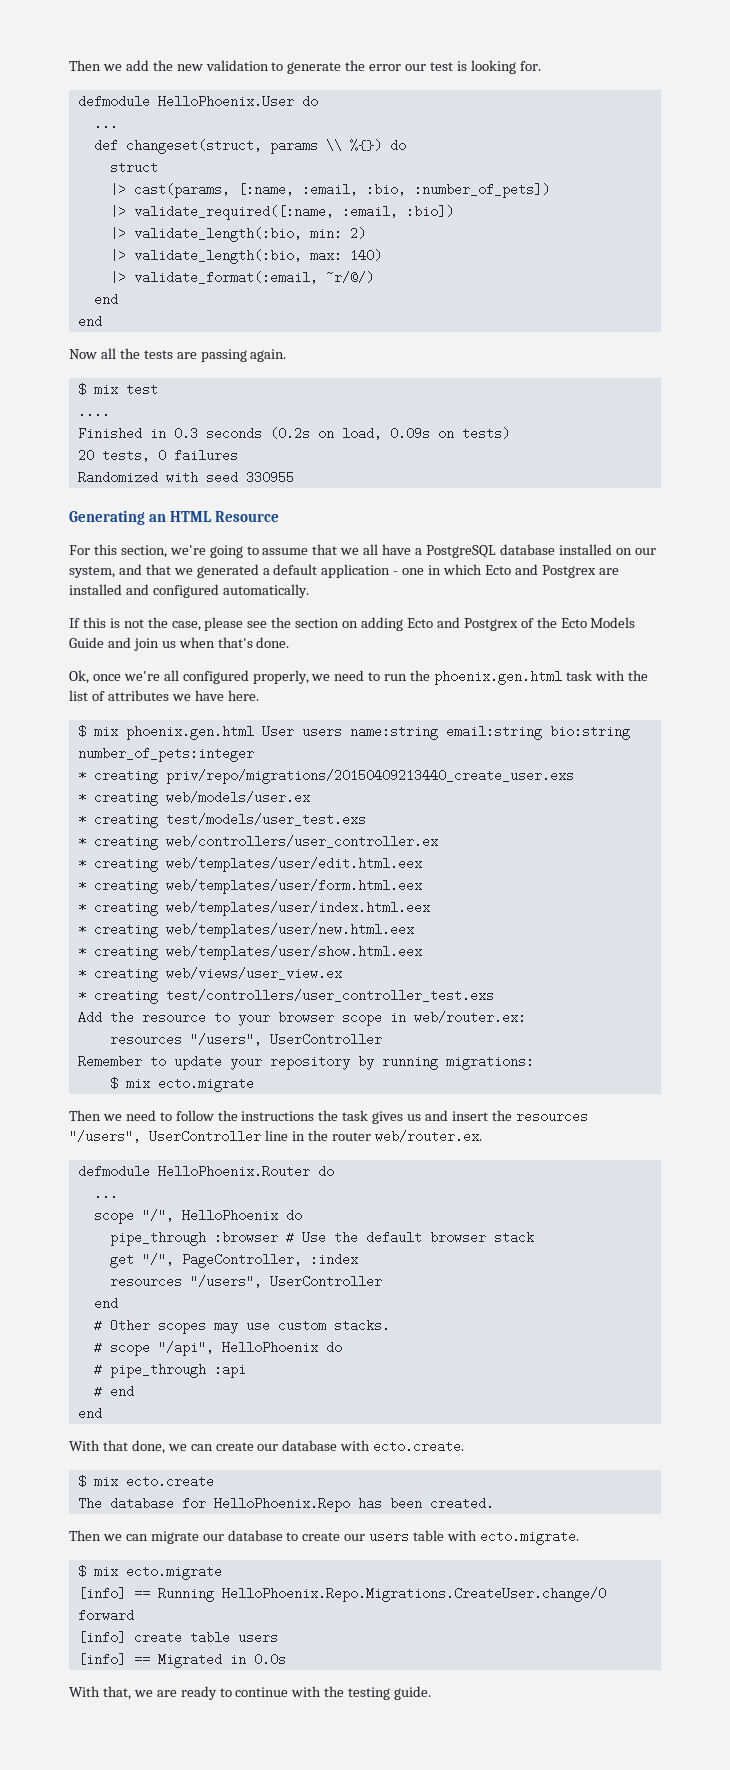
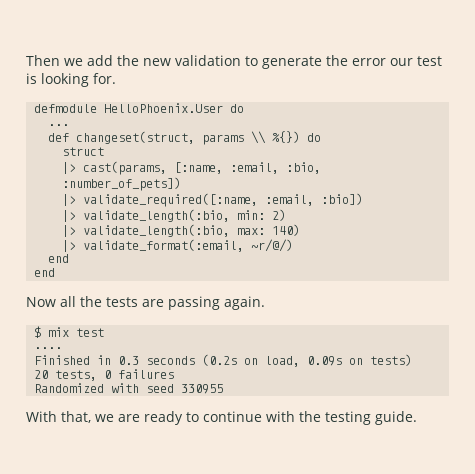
[69,510,280,525] [69,544,656,558] [69,564,619,578] [69,584,309,598] [69,617,636,631] [69,637,290,651] [69,670,648,685] [69,690,259,701] [77,725,630,740] [77,747,254,762] [77,769,574,784] [77,791,310,806] [77,813,366,828] [77,835,438,850] [77,857,422,872] [77,879,422,894] [77,901,430,916] [77,923,414,938] [77,945,422,960] [77,967,342,982] [77,989,494,1004] [77,1011,526,1026] [109,1033,382,1046] [77,1055,534,1070] [109,1077,254,1092] [69,1110,588,1124] [69,1130,482,1143] [77,1165,334,1178] [93,1187,118,1200] [93,1209,302,1224] [109,1231,534,1246] [109,1253,358,1268] [109,1275,382,1288] [93,1297,118,1310] [93,1319,390,1334] [93,1341,342,1356] [93,1363,246,1378] [93,1385,134,1398] [77,1407,102,1420] [69,1440,465,1454] [77,1475,214,1488] [77,1497,494,1512] [69,1530,579,1545] [77,1565,222,1580] [77,1587,606,1602] [77,1609,134,1622] [77,1631,278,1644] [77,1653,286,1668] // Generating an HTML Resource // For this section, we're going to assume that we all have a PostgreSQL database installed on our system, and that we generated a default application - one in which Ecto and Postgrex are installed and configured automatically. // If this is not the case, please see the section on adding Ecto and Postgrex of the Ecto Models Guide and join us when that's done. // Ok, once we're all configured properly, we need to run the phoenix.gen.html task with the list of attributes we have here. // $ mix phoenix.gen.html User users name:string email:string bio:string number_of_pets:integer // * creating priv/repo/migrations/20150409213440_create_user.exs // * creating web/models/user.ex // * creating test/models/user_test.exs // * creating web/controllers/user_controller.ex // * creating web/templates/user/edit.html.eex // * creating web/templates/user/form.html.eex // * creating web/templates/user/index.html.eex // * creating web/templates/user/new.html.eex // * creating web/templates/user/show.html.eex // * creating web/views/user_view.ex // * creating test/controllers/user_controller_test.exs // Add the resource to your browser scope in web/router.ex: // resources "/users", UserController // Remember to update your repository by running migrations: // $ mix ecto.migrate // Then we need to follow the instructions the task gives us and insert the resources "/users", UserController line in the router web/router.ex. // defmodule HelloPhoenix.Router do // ... // scope "/", HelloPhoenix do // pipe_through :browser # Use the default browser stack // get "/", PageController, :index // resources "/users", UserController // end // # Other scopes may use custom stacks. // # scope "/api", HelloPhoenix do // # pipe_through :api // # end // end // With that done, we can create our database with ecto.create. // $ mix ecto.create // The database for HelloPhoenix.Repo has been created. // Then we can migrate our database to create our users table with ecto.migrate. // $ mix ecto.migrate // [info] == Running HelloPhoenix.Repo.Migrations.CreateUser.change/0 forward // [info] create table users // [info] == Migrated in 0.0s -> (224, 389) none

